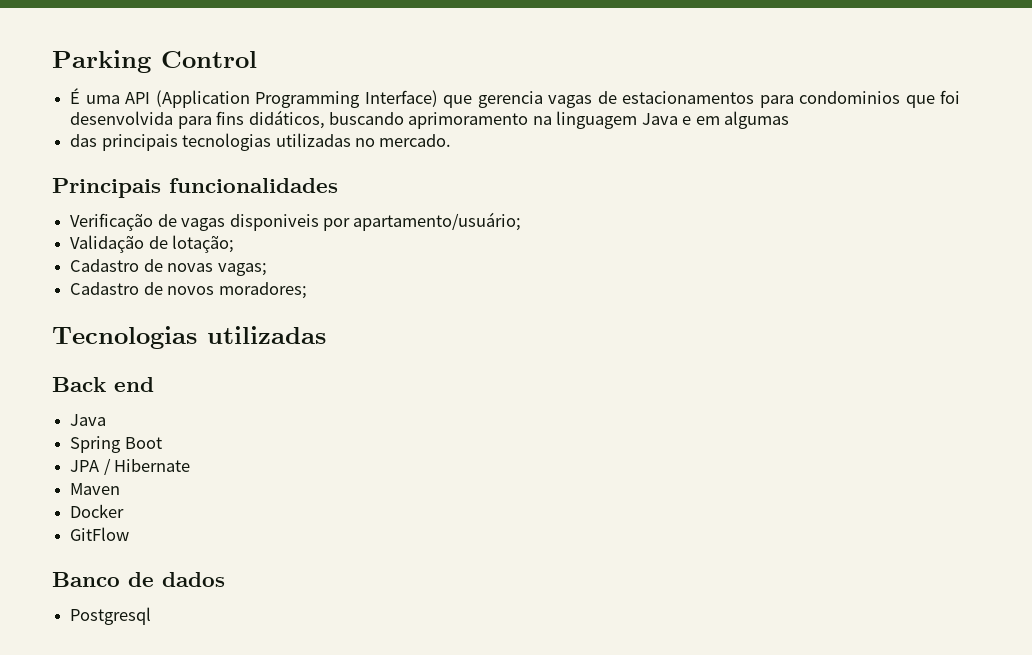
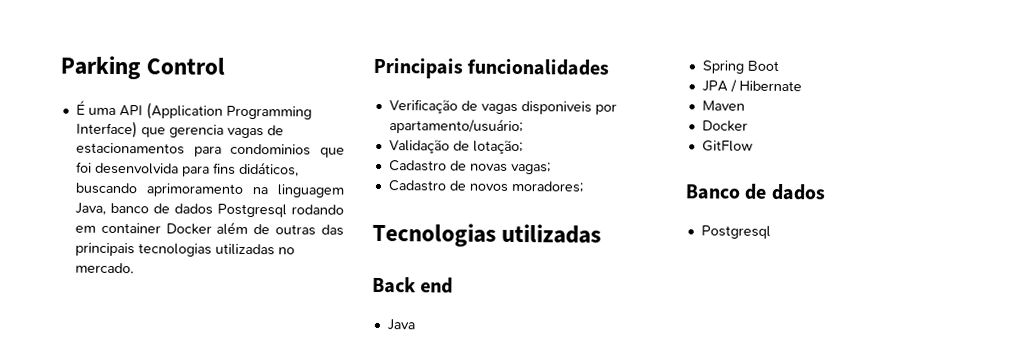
[641,111,790,129] Java e em algumas // -> [74,202,344,218] [74,221,317,236] Java, banco de dados Postgresql rodando em container Docker além de outras

